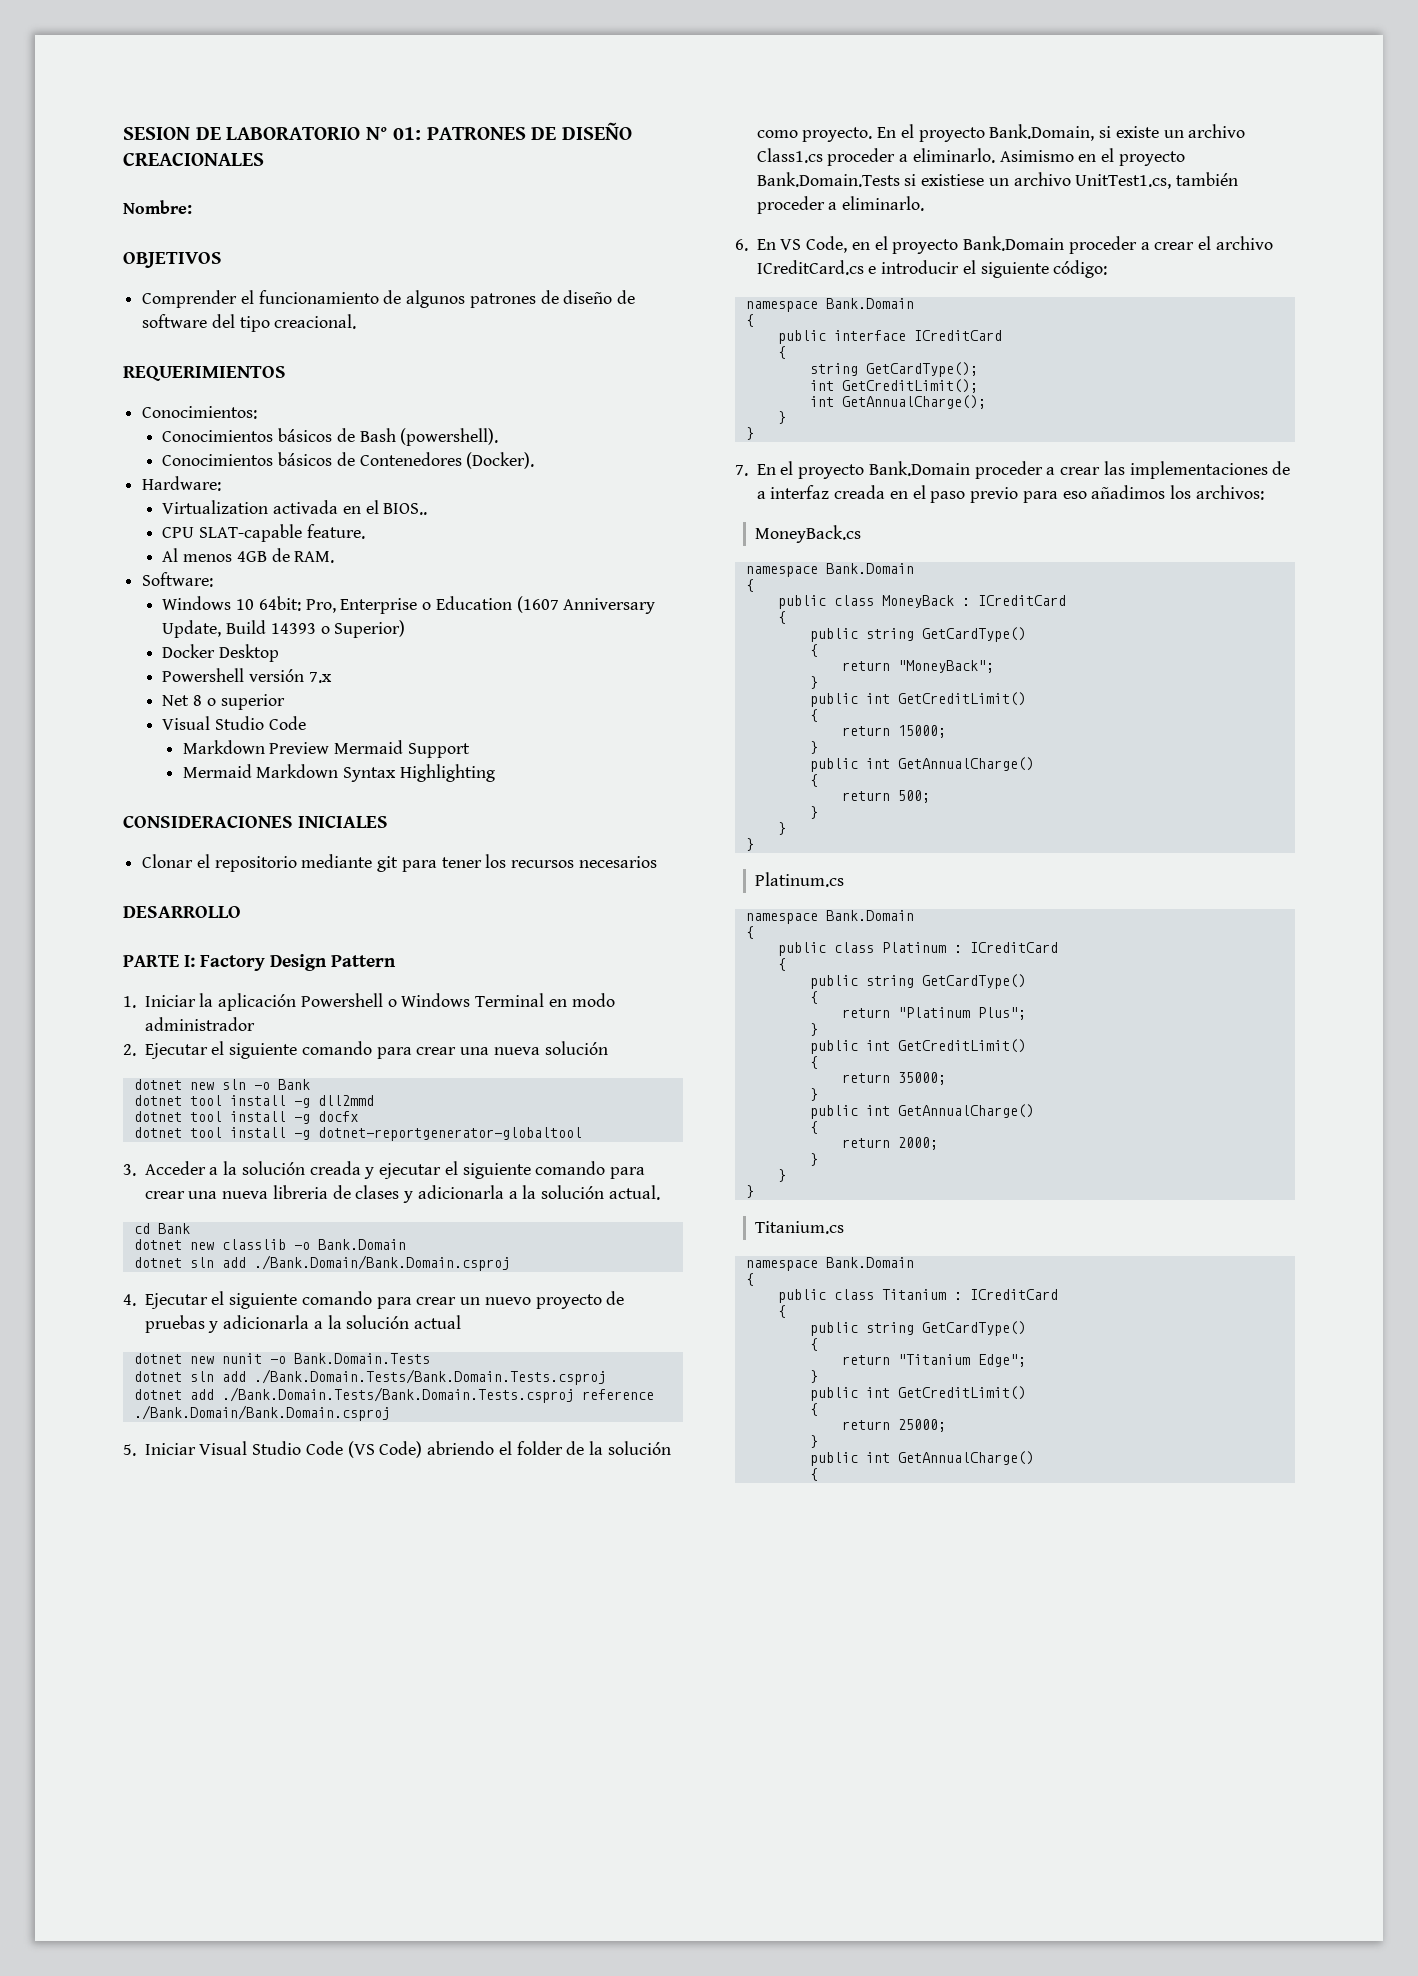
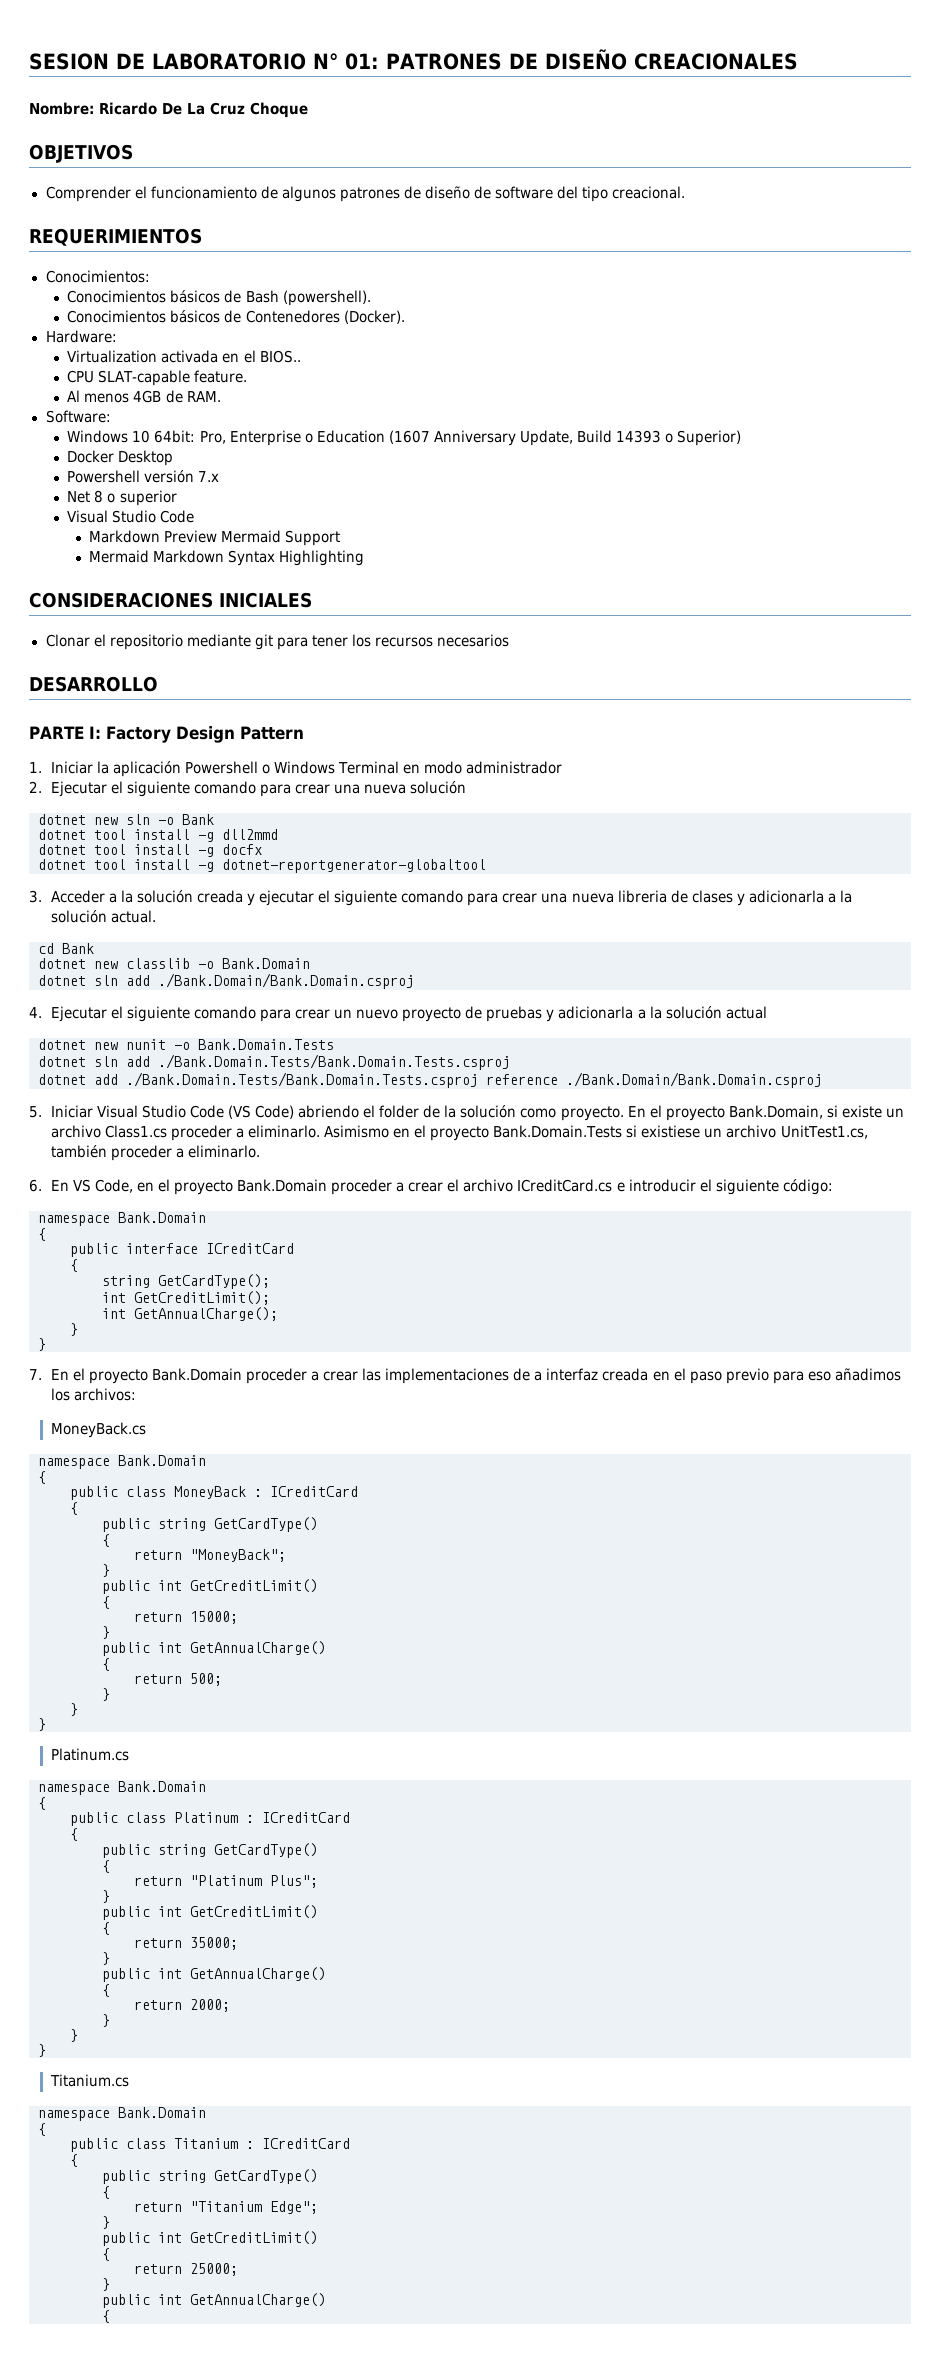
(192, 207) none -> [99,102,308,118] Ricardo De La Cruz Choque

